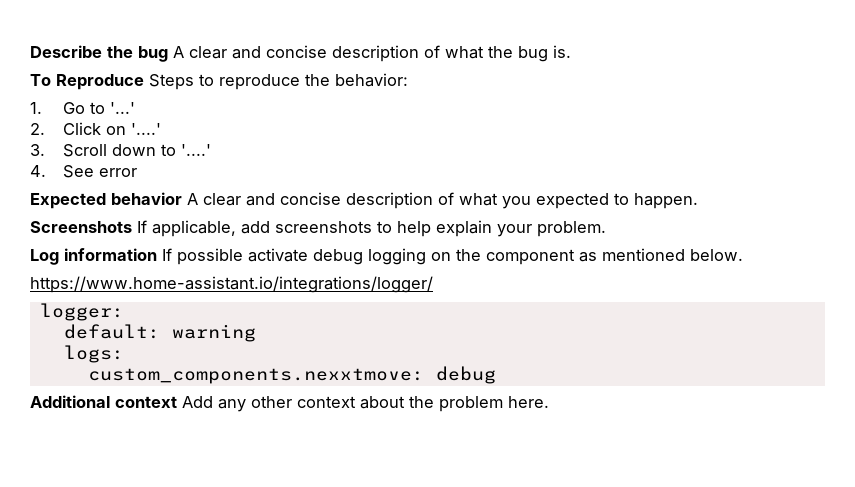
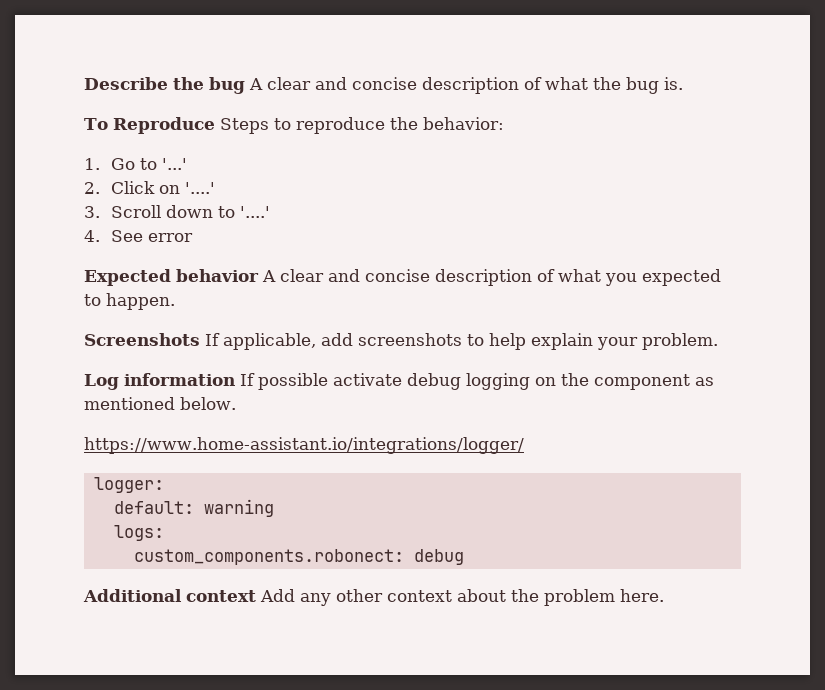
[87,368,424,384] custom_components.nexxtmove: -> [133,549,404,565] custom_components.robonect:

